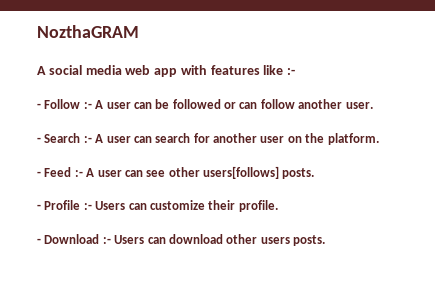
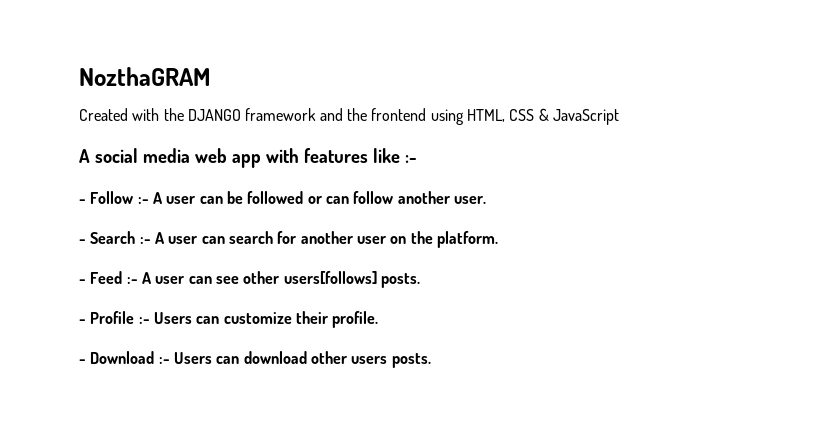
(139, 31) none -> [79,108,619,125] // Created with the DJANGO framework and the frontend using HTML, CSS & JavaScript

